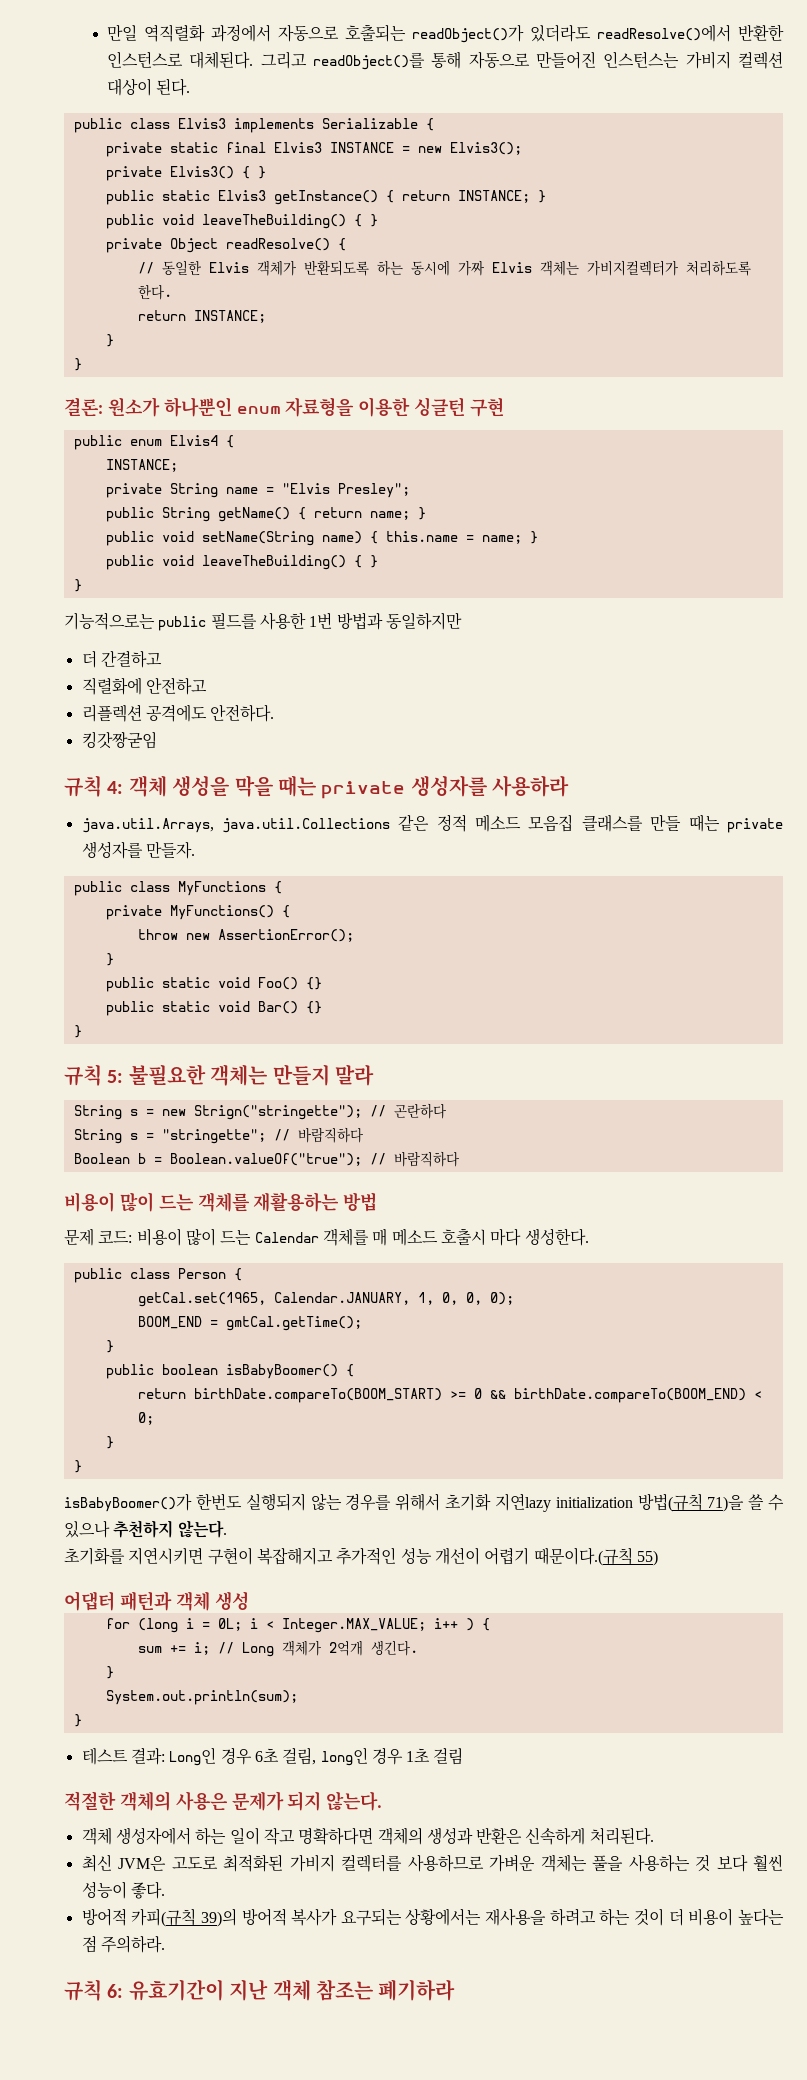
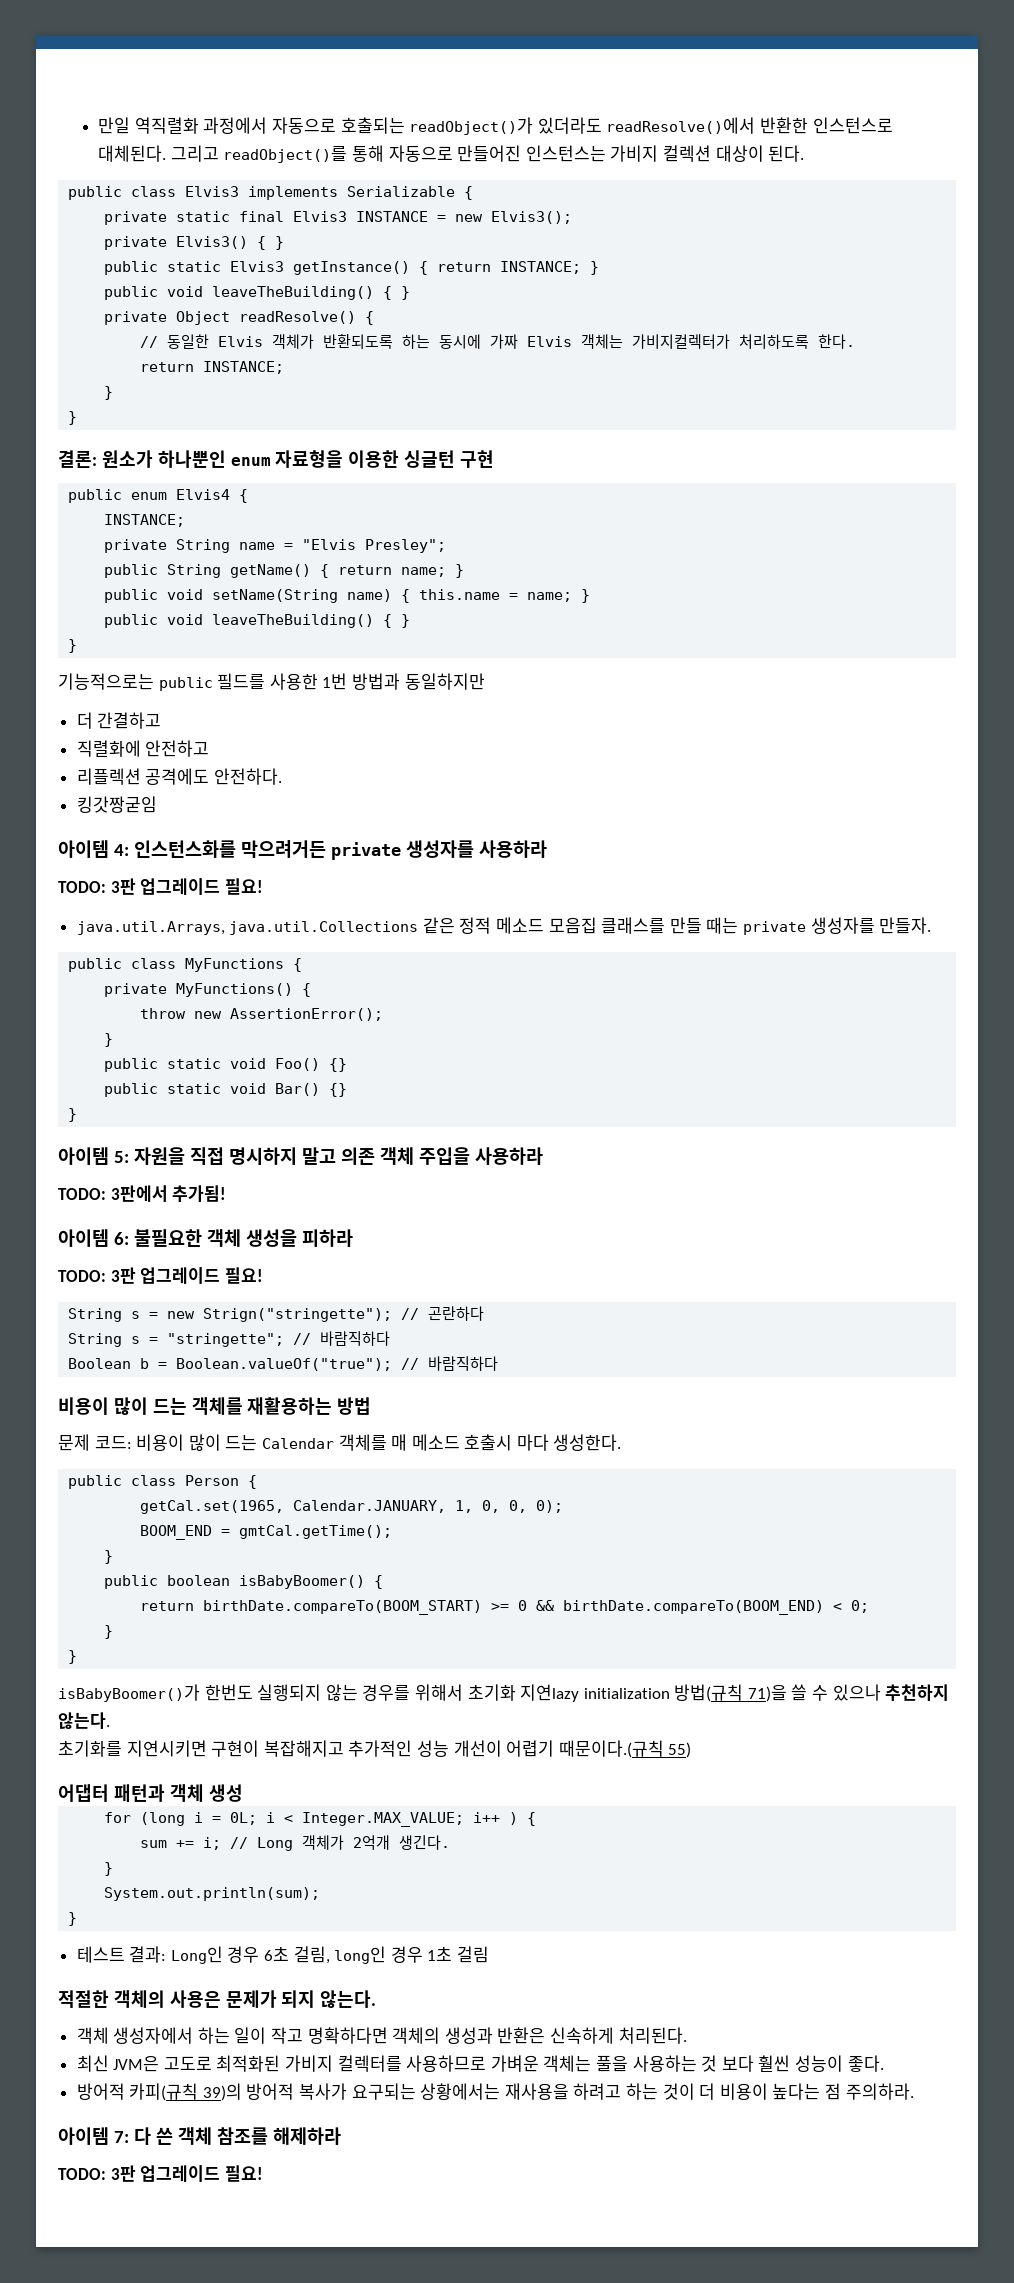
[64,775,316,797] 규칙 4: 객체 생성을 막을 때는 -> [58,840,326,858] 아이템 4: 인스턴스화를 막으려거든
(570, 786) none -> [58,878,263,895] // TODO: 3판 업그레이드 필요!
[64,1064,374,1086] 규칙 5: 불필요한 객체는 만들지 말라 -> [58,1147,543,1165] [58,1185,227,1202] [58,1229,353,1247] [58,1267,263,1284] 아이템 5: 자원을 직접 명시하지 말고 의존 객체 주입을 사용하라 // TODO: 3판에서 추가됨! // 아이템 6: 불필요한 객체 생성을 피하라 // TODO: 3판 업그레이드 필요!
[64,1979,456,2001] 규칙 6: 유효기간이 지난 객체 참조는 폐기하라 -> [58,2127,341,2145] [58,2165,263,2182] 아이템 7: 다 쓴 객체 참조를 해제하라 // TODO: 3판 업그레이드 필요!

